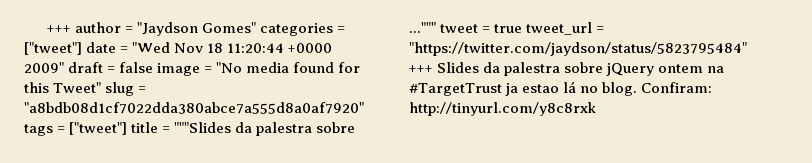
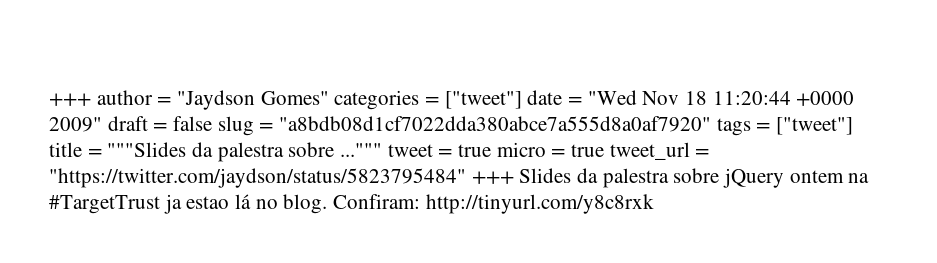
[157,62,361,76] [24,82,102,93] image = "No media found for this Tweet" -> (213, 123) none
(523, 28) none -> [496,142,605,157] micro = true

